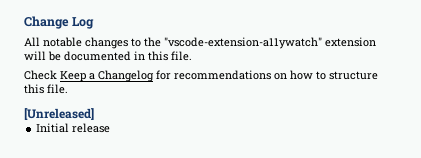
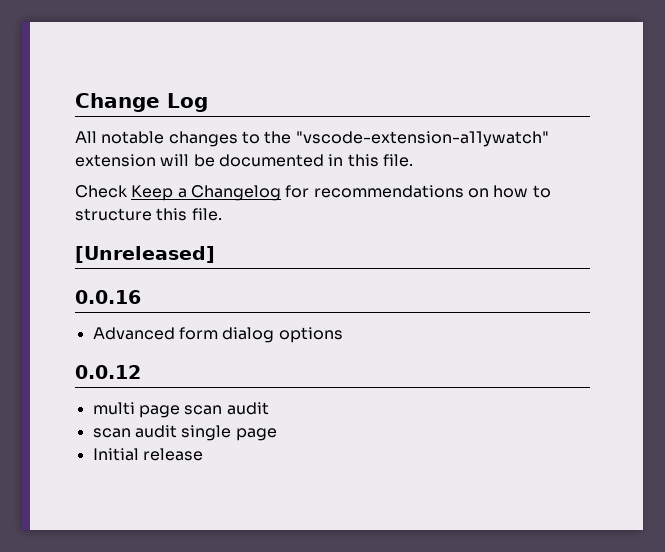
(94, 114) none -> [75,290,141,304] [92,327,343,343] [75,365,141,379] [92,402,269,418] [92,425,277,441] // 0.0.16 // Advanced form dialog options // 0.0.12 // multi page scan audit // scan audit single page

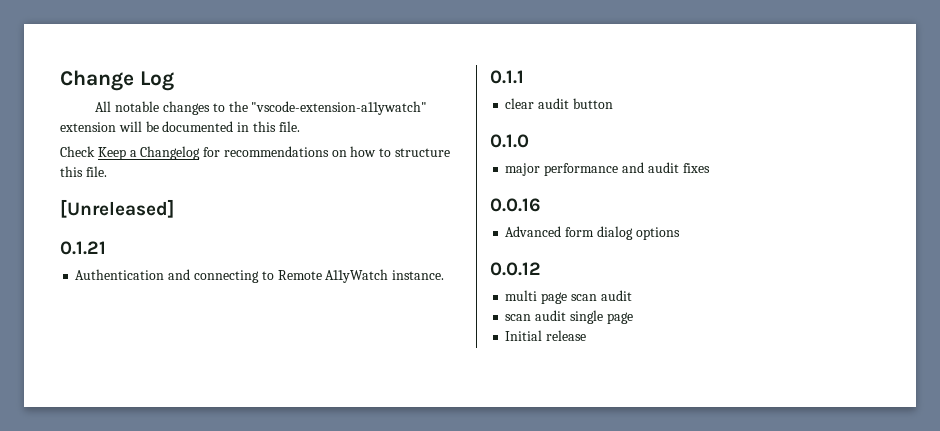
(215, 254) none -> [60,241,106,255] [75,269,445,283] [490,70,524,84] [505,98,613,109] [490,134,529,148] [505,162,710,176] // 0.1.21 // Authentication and connecting to Remote A11yWatch instance. // 0.1.1 // clear audit button // 0.1.0 // major performance and audit fixes

